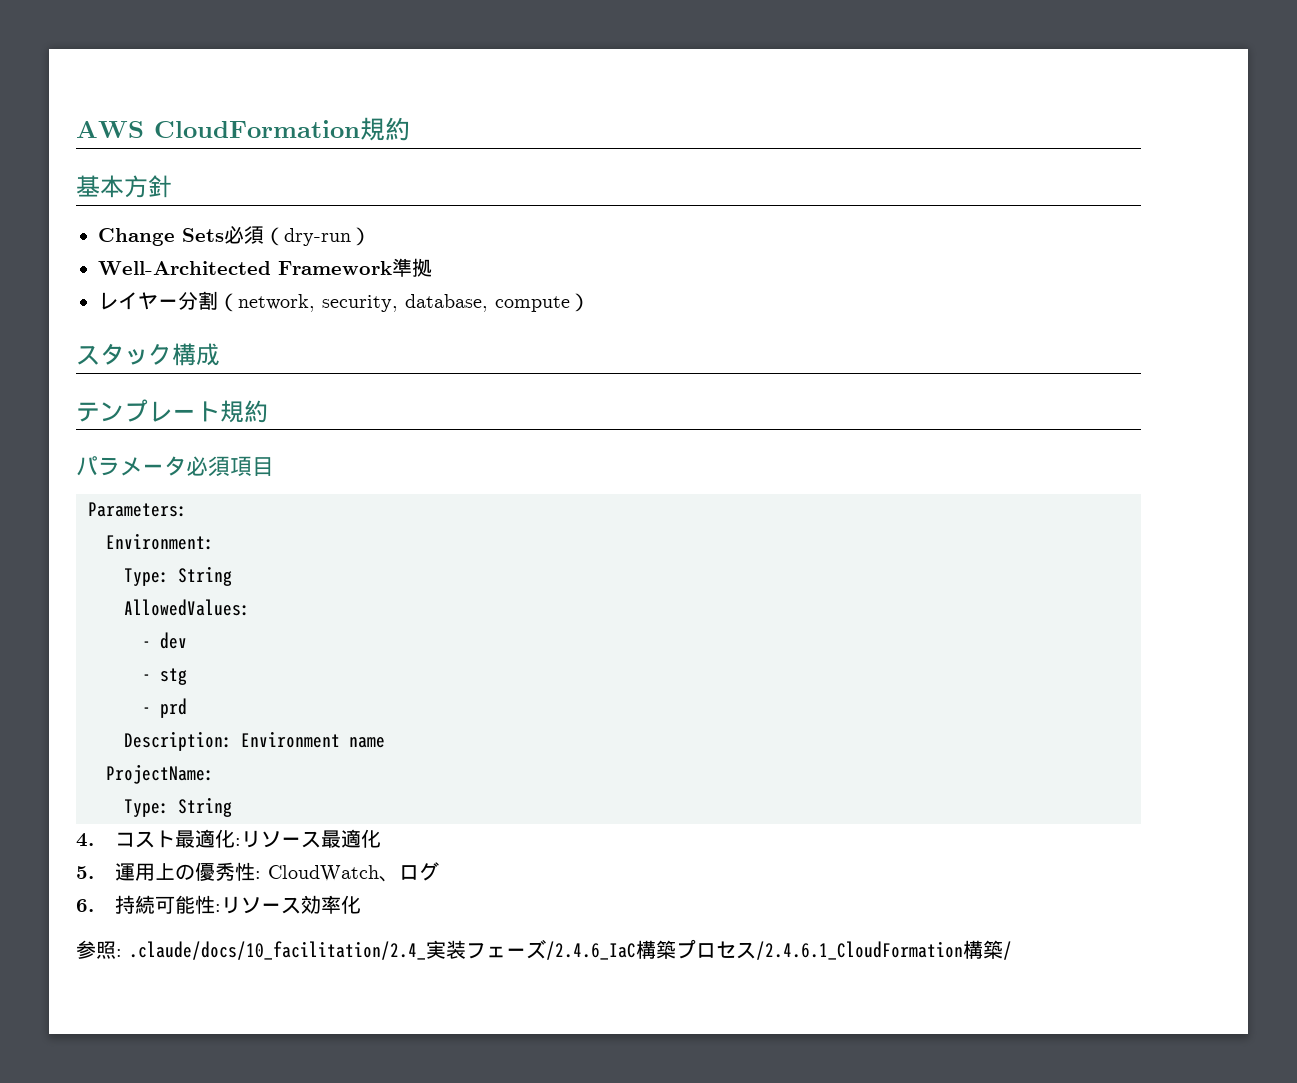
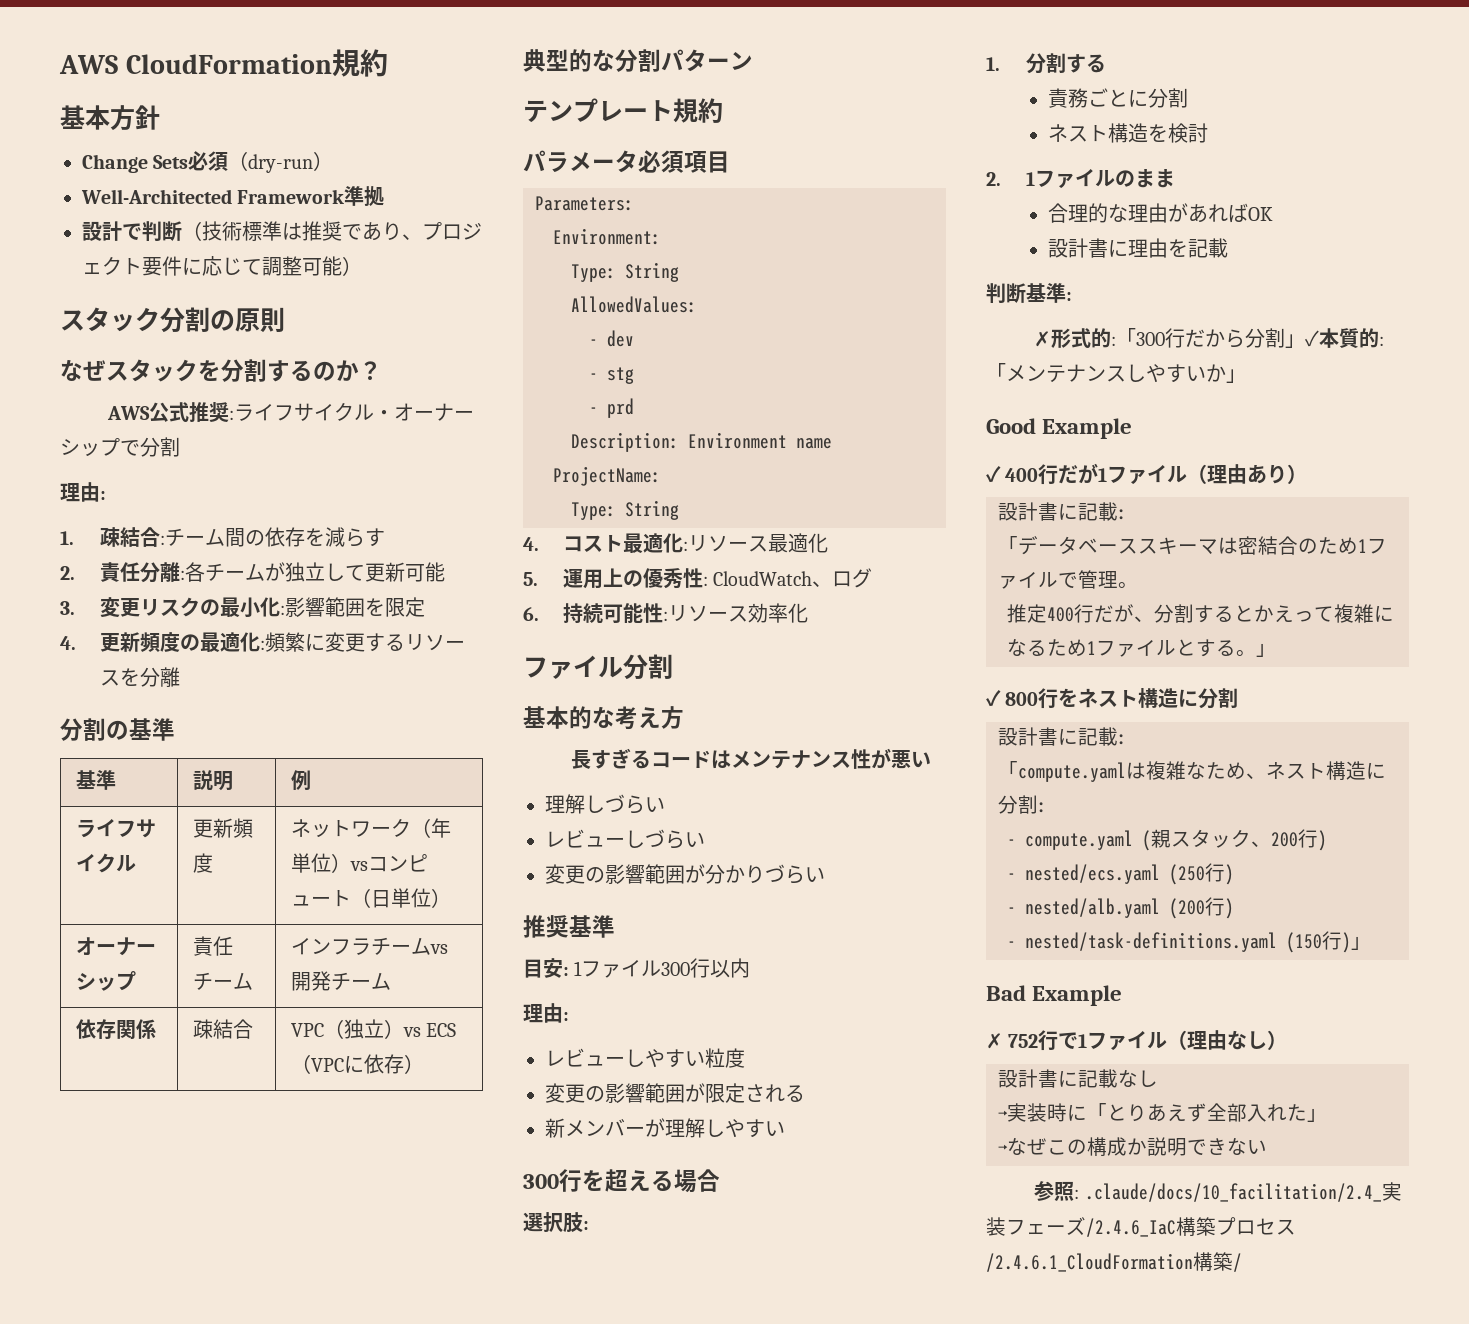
[98,291,590,312] [76,343,220,366] レイヤー分割（network, security, database, compute） // スタック構成 -> [82,221,482,242] [82,256,362,276] [60,307,285,333] [60,359,382,382] [107,402,475,422] [60,437,180,457] [60,482,106,502] [60,527,385,547] [60,562,445,583] [60,597,425,618] [60,632,465,652] [99,667,180,687] [60,718,175,741] [75,770,116,790] [192,770,233,791] [290,770,311,790] [75,819,156,838] [75,853,136,873] [192,818,253,838] [192,853,213,873] [290,818,451,838] [290,853,428,873] [290,888,451,908] [75,937,156,956] [75,971,136,991] [192,936,233,956] [192,972,253,990] [290,937,448,955] [290,971,391,991] [75,1019,156,1039] [192,1019,253,1039] [290,1019,457,1039] [290,1054,424,1074] [523,49,753,72] 設計で判断（技術標準は推奨であり、プロジェクト要件に応じて調整可能） // スタック分割の原則 // なぜスタックを分割するのか？ // AWS公式推奨:ライフサイクル・オーナーシップで分割 // 理由: // 1.疎結合:チーム間の依存を減らす // 2.責任分離:各チームが独立して更新可能 // 3.変更リスクの最小化:影響範囲を限定 // 4.更新頻度の最適化:頻繁に変更するリソースを分離 // 分割の基準 // 基準 | 説明 | 例 // ライフサイクル | 更新頻度 | ネットワーク（年単位）vsコンピュート（日単位） // オーナーシップ | 責任チーム | インフラチームvs開発チーム // 依存関係 | 疎結合 | VPC（独立）vs ECS（VPCに依存） // 典型的な分割パターン
(361, 904) none -> [523,654,673,680] [523,706,684,730] [571,748,932,769] [545,794,665,814] [545,829,705,849] [545,864,825,884] [523,915,615,938] [523,958,751,978] [523,1003,569,1023] [545,1048,745,1068] [545,1083,805,1103] [545,1118,785,1138] [523,1169,720,1193] [523,1212,589,1233] [986,53,1106,74] [1047,88,1188,108] [1047,123,1208,143] [986,169,1175,189] [1047,203,1273,223] [1047,238,1228,258] [986,283,1072,304] [1034,328,1385,349] [986,363,1246,383] [986,418,1133,439] [986,463,1308,485] [998,502,1127,521] [998,536,1387,555] [998,570,1138,589] [1007,604,1394,623] [1007,639,1276,657] [986,688,1239,709] [998,727,1127,746] [998,761,1386,782] [998,795,1047,814] [1007,829,1327,851] [1007,863,1234,885] [1007,897,1234,919] [1007,931,1371,953] [986,985,1123,1006] [986,1030,1288,1051] [998,1069,1158,1088] [998,1103,1327,1122] [998,1137,1267,1156] // ファイル分割 // 基本的な考え方 // 長すぎるコードはメンテナンス性が悪い // 理解しづらい // レビューしづらい // 変更の影響範囲が分かりづらい // 推奨基準 // 目安: 1ファイル300行以内 // 理由: // レビューしやすい粒度 // 変更の影響範囲が限定される // 新メンバーが理解しやすい // 300行を超える場合 // 選択肢: // 1.分割する // 責務ごとに分割 // ネスト構造を検討 // 2. 1ファイルのまま // 合理的な理由があればOK // 設計書に理由を記載 // 判断基準: // ✗形式的:「300行だから分割」✓本質的:「メンテナンスしやすいか」 // Good Example // ✓ 400行だが1ファイル（理由あり） // 設計書に記載: // 「データベーススキーマは密結合のため1ファイルで管理。 // 推定400行だが、分割するとかえって複雑になるため1ファイルとする。」 // ✓ 800行をネスト構造に分割 // 設計書に記載: // 「compute.yamlは複雑なため、ネスト構造に分割: // - compute.yaml (親スタック、200行) // - nested/ecs.yaml (250行) // - nested/alb.yaml (200行) // - nested/task-definitions.yaml (150行)」 // Bad Example // ✗ 752行で1ファイル（理由なし） // 設計書に記載なし // →実装時に「とりあえず全部入れた」 // →なぜこの構成か説明できない

